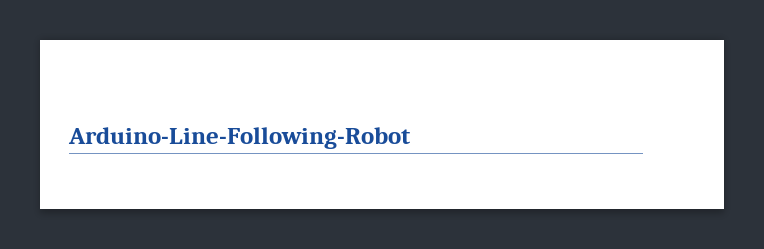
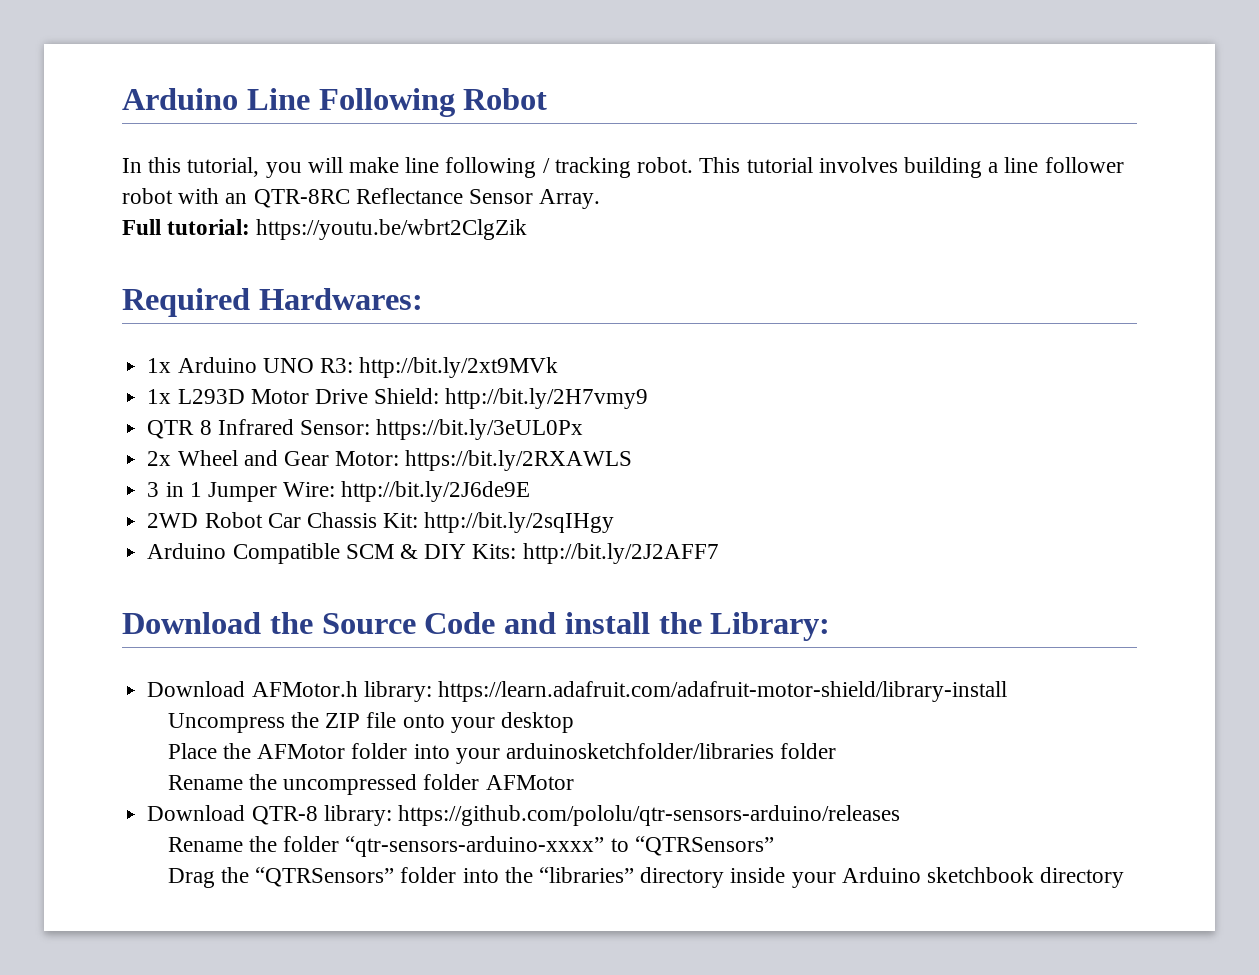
[68,127,411,149] Arduino-Line-Following-Robot -> [122,88,548,117] [122,157,1124,178] [122,188,601,209] [122,219,528,240] [122,288,423,317] [147,357,559,378] [147,388,649,409] [147,419,584,440] [147,450,633,471] [147,481,531,502] [147,512,615,533] [147,543,719,564] [122,612,831,641] [147,681,1007,702] [167,712,575,733] [167,743,837,764] [167,774,574,795] [147,805,900,826] [167,836,774,857] [167,867,1125,888] Arduino Line Following Robot // In this tutorial, you will make line following / tracking robot. This tutorial involves building a line follower robot with an QTR-8RC Reflectance Sensor Array. // Full tutorial: https://youtu.be/wbrt2ClgZik // Required Hardwares: // 1x Arduino UNO R3: http://bit.ly/2xt9MVk // 1x L293D Motor Drive Shield: http://bit.ly/2H7vmy9 // QTR 8 Infrared Sensor: https://bit.ly/3eUL0Px // 2x Wheel and Gear Motor: https://bit.ly/2RXAWLS // 3 in 1 Jumper Wire: http://bit.ly/2J6de9E // 2WD Robot Car Chassis Kit: http://bit.ly/2sqIHgy // Arduino Compatible SCM & DIY Kits: http://bit.ly/2J2AFF7 // Download the Source Code and install the Library: // Download AFMotor.h library: https://learn.adafruit.com/adafruit-motor-shield/library-install // Uncompress the ZIP file onto your desktop // Place the AFMotor folder into your arduinosketchfolder/libraries folder // Rename the uncompressed folder AFMotor // Download QTR-8 library: https://github.com/pololu/qtr-sensors-arduino/releases // Rename the folder “qtr-sensors-arduino-xxxx” to “QTRSensors” // Drag the “QTRSensors” folder into the “libraries” directory inside your Arduino sketchbook directory

